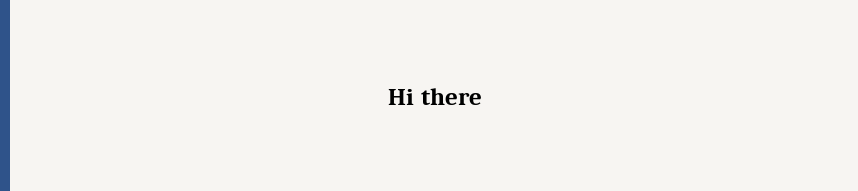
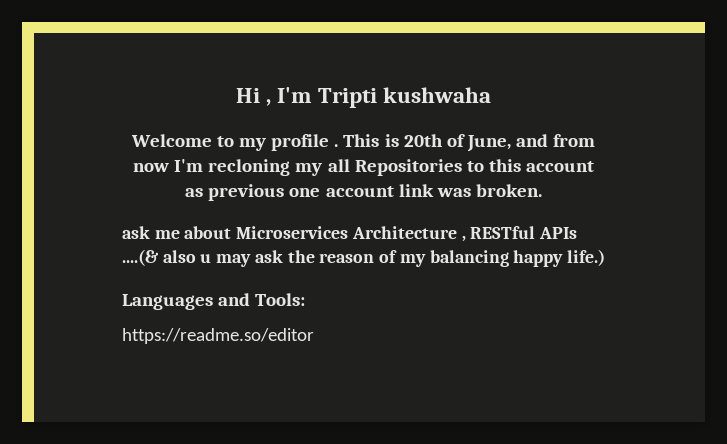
[420,88,482,105] there -> [265,87,492,108] [130,134,596,152] [132,159,595,176] [185,184,542,201] [122,226,578,242] [122,249,605,267] [122,293,306,310] [122,328,314,344] , I'm Tripti kushwaha // Welcome to my profile . This is 20th of June, and from now I'm recloning my all Repositories to this account as previous one account link was broken. // ask me about Microservices Architecture , RESTful APIs ....(& also u may ask the reason of my balancing happy life.) // Languages and Tools: // https://readme.so/editor

